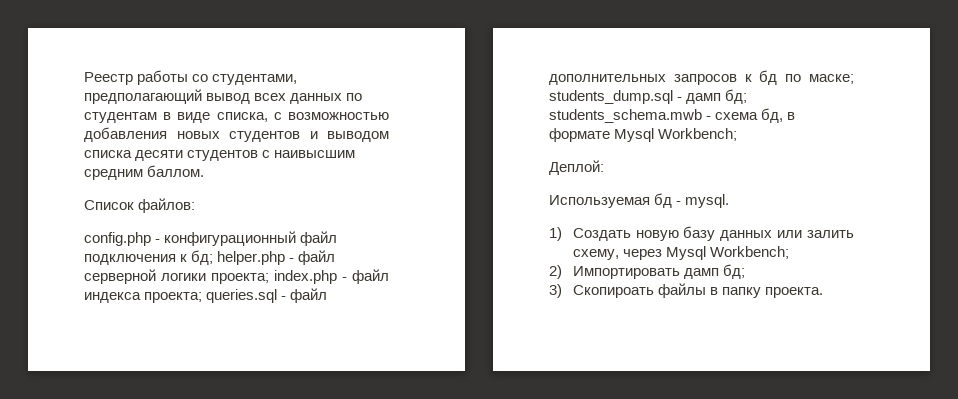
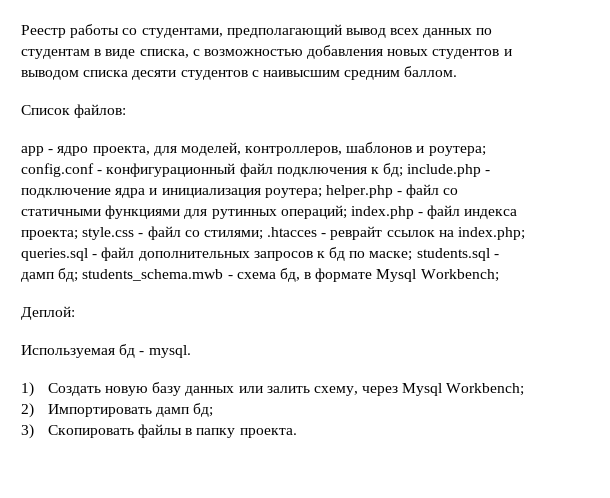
[84,232,151,246] config.php -> [21,142,486,156] [21,163,94,177] app - ядро проекта, для моделей, контроллеров, шаблонов и роутера; config.conf
[217,250,336,265] [84,269,269,284] helper.php - файл серверной логики проекта; -> [407,164,491,177] [21,184,459,198] [21,205,347,219] include.php - подключение ядра и инициализация роутера; helper.php - файл со статичными функциями для рутинных операций;
(203, 297) none -> [82,226,526,240] style.css - файл со стилями; .htacces - реврайт ссылок на index.php;
[549,90,673,104] students_dump.sql -> [416,248,490,261] students.sql
[572,285,654,298] Скопироать -> [47,425,134,438] Скопировать

